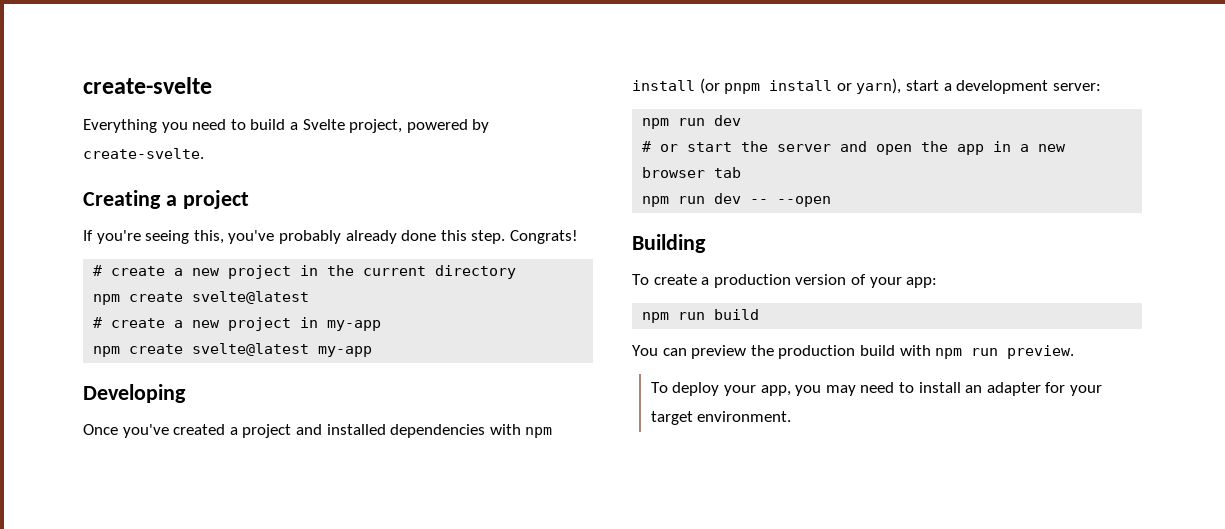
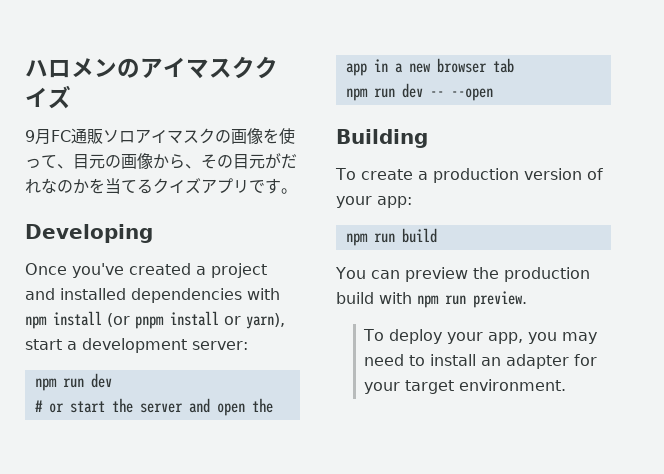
[83,77,212,94] [83,119,490,133] [83,148,204,159] [83,190,249,209] [83,230,578,244] [93,265,517,279] [93,291,310,305] [93,317,382,331] [93,343,373,357] create-svelte // Everything you need to build a Svelte project, powered by create-svelte. // Creating a project // If you're seeing this, you've probably already done this step. Congrats! // # create a new project in the current directory // npm create svelte@latest // # create a new project in my-app // npm create svelte@latest my-app -> [25,56,278,79] [25,85,71,109] [25,128,295,145] [25,153,297,169] [25,178,297,194] ハロメンのアイマスククイズ // 9月FC通販ソロアイマスクの画像を使って、目元の画像から、その目元がだれなのかを当てるクイズアプリです。

